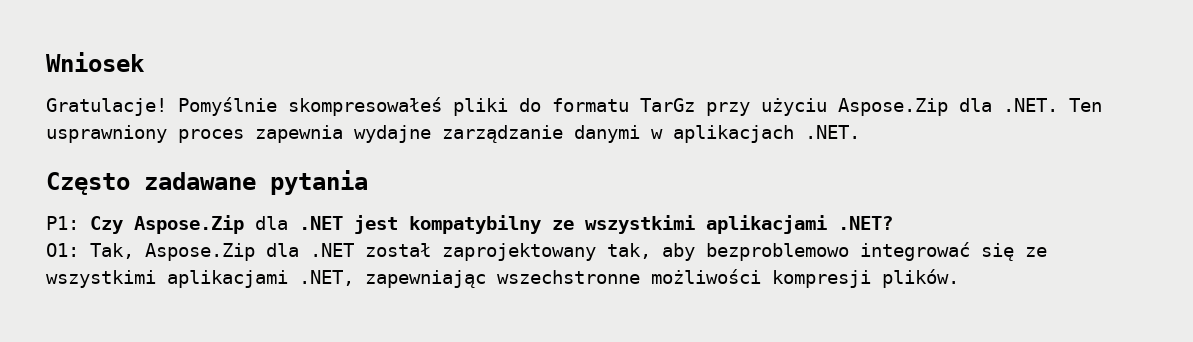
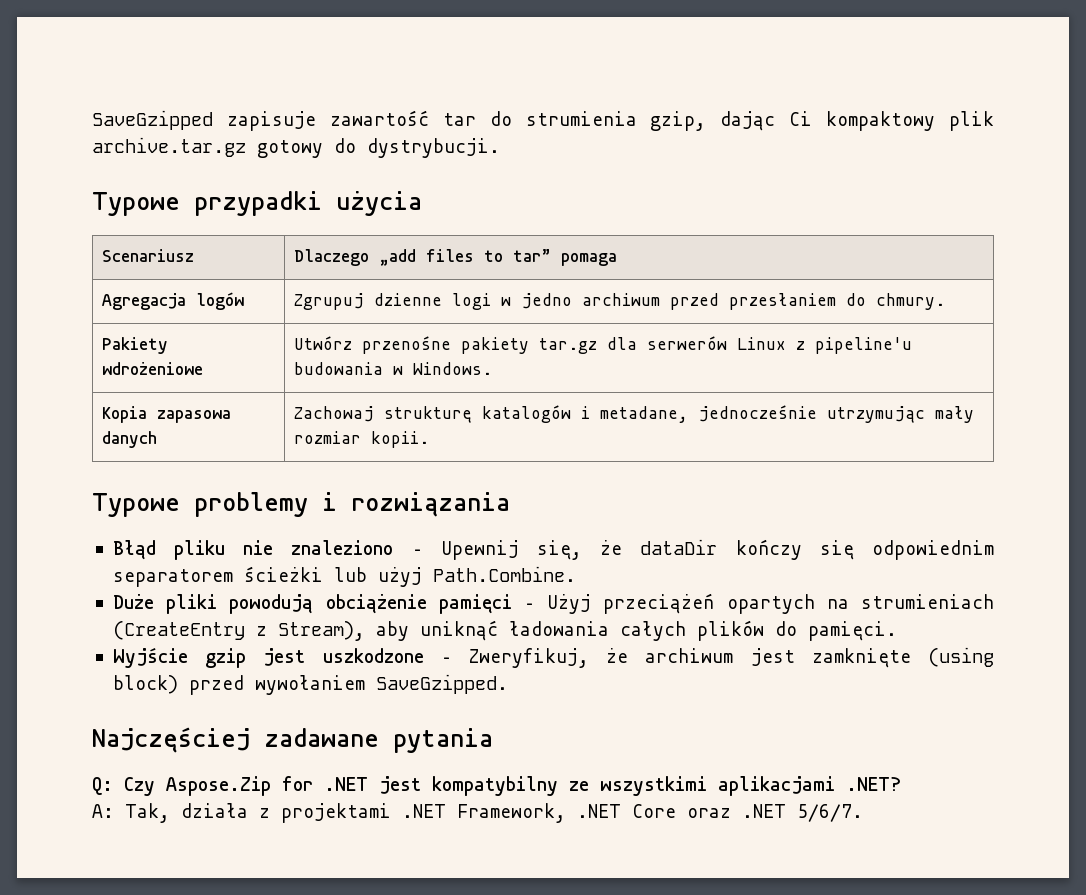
[46,52,145,72] [46,97,1102,116] [46,125,860,143] [46,172,130,195] Wniosek // Gratulacje! Pomyślnie skompresowałeś pliki do formatu TarGz przy użyciu Aspose.Zip dla .NET. Ten usprawniony proces zapewnia wydajne zarządzanie danymi w aplikacjach .NET. // Często -> [92,110,994,131] [92,137,500,158] [92,191,422,216] [101,249,194,262] [293,249,617,266] [101,292,244,310] [293,293,945,310] [101,337,168,354] [101,362,203,375] [293,336,912,354] [293,362,492,375] [101,406,231,423] [101,431,157,448] [293,405,974,424] [293,431,429,448] [92,492,510,517] [112,539,995,560] [112,566,576,587] [112,593,994,614] [112,620,897,641] [112,647,995,668] [112,674,508,695] [92,727,250,753] SaveGzipped zapisuje zawartość tar do strumienia gzip, dając Ci kompaktowy plik archive.tar.gz gotowy do dystrybucji. // Typowe przypadki użycia // Scenariusz | Dlaczego „add files to tar” pomaga // Agregacja logów | Zgrupuj dzienne logi w jedno archiwum przed przesłaniem do chmury. // Pakiety wdrożeniowe | Utwórz przenośne pakiety tar.gz dla serwerów Linux z pipeline'u budowania w Windows. // Kopia zapasowa danych | Zachowaj strukturę katalogów i metadane, jednocześnie utrzymując mały rozmiar kopii. // Typowe problemy i rozwiązania // Błąd pliku nie znaleziono – Upewnij się, że dataDir kończy się odpowiednim separatorem ścieżki lub użyj Path.Combine. // Duże pliki powodują obciążenie pamięci – Użyj przeciążeń opartych na strumieniach (CreateEntry z Stream), aby uniknąć ładowania całych plików do pamięci. // Wyjście gzip jest uszkodzone – Zweryfikuj, że archiwum jest zamknięte (using block) przed wywołaniem SaveGzipped. // Najczęściej
[46,216,79,230] P1: -> [92,777,113,795] Q:
[255,216,288,230] dla -> [282,776,313,791] for
[46,242,1047,261] [46,269,959,288] O1: Tak, Aspose.Zip dla .NET został zaprojektowany tak, aby bezproblemowo integrować się ze wszystkimi aplikacjami .NET, zapewniając wszechstronne możliwości kompresji plików. -> [92,803,863,823] A: Tak, działa z projektami .NET Framework, .NET Core oraz .NET 5/6/7.

